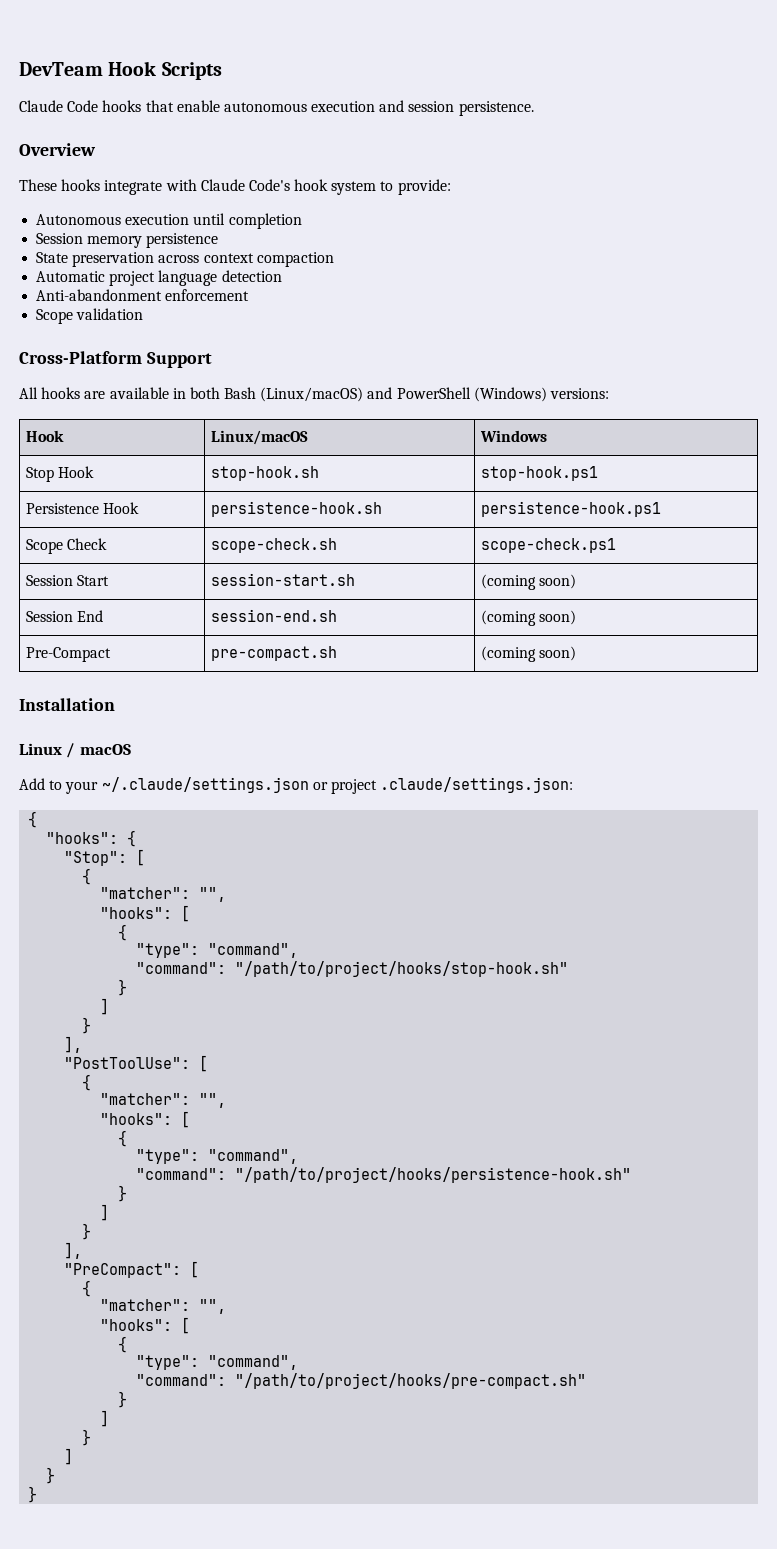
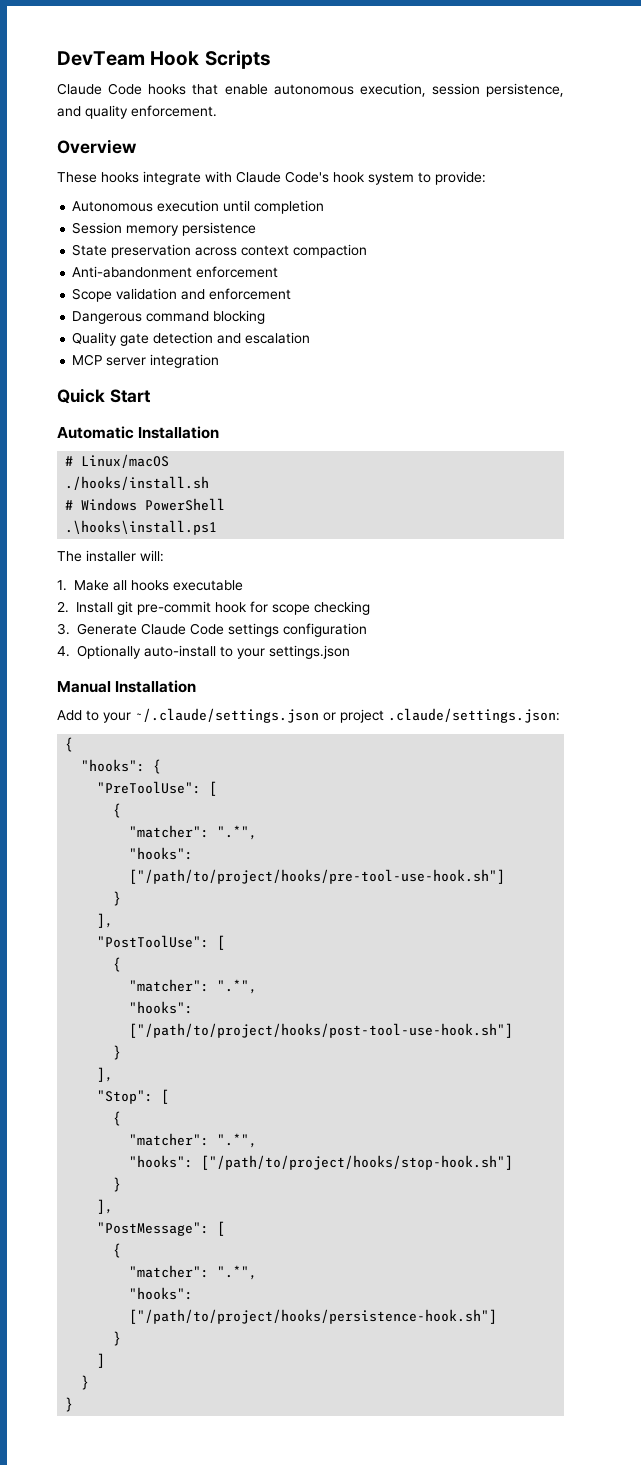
[311,100,534,116] execution and session persistence. -> [359,83,564,97] [57,105,217,119] execution, session persistence, and quality enforcement.
[36,270,282,286] // Automatic project language detection -> (368, 251) none
[19,351,212,368] [19,387,610,402] [25,430,64,442] [210,430,308,445] [479,430,547,442] [25,466,94,482] [210,466,319,481] [480,466,598,481] [25,502,139,514] [210,501,382,517] [480,501,661,517] [25,538,107,554] [210,538,337,553] [480,538,616,553] [25,575,109,586] [210,573,355,586] [480,574,576,590] [25,610,103,622] [210,609,337,622] [480,610,576,626] [25,647,111,662] [210,646,337,661] [480,646,576,662] [19,698,115,711] [19,743,131,758] // Cross-Platform Support // All hooks are available in both Bash (Linux/macOS) and PowerShell (Windows) versions: // Hook | Linux/macOS | Windows // Stop Hook | stop-hook.sh | stop-hook.ps1 // Persistence Hook | persistence-hook.sh | persistence-hook.ps1 // Scope Check | scope-check.sh | scope-check.ps1 // Session Start | session-start.sh | (coming soon) // Session End | session-end.sh | (coming soon) // Pre-Compact | pre-compact.sh | (coming soon) // Installation // Linux / macOS -> [181,288,292,300] [72,310,266,324] [72,332,311,346] [72,354,220,368] [57,388,151,404] [57,426,220,439] [65,454,170,468] [65,476,210,490] [65,498,226,511] [65,520,218,535] [57,550,164,562] [57,580,243,591] [57,601,370,615] [57,623,367,637] [57,645,350,659] [57,680,197,693] and enforcement // Dangerous command blocking // Quality gate detection and escalation // MCP server integration // Quick Start // Automatic Installation // # Linux/macOS // ./hooks/install.sh // # Windows PowerShell // .\hooks\install.ps1 // The installer will: // 1. Make all hooks executable // 2. Install git pre-commit hook for scope checking // 3. Generate Claude Code settings configuration // 4. Optionally auto-install to your settings.json // Manual Installation
[64,849,146,866] [82,868,92,885] [100,887,227,902] [100,905,191,922] [118,924,128,941] [136,943,299,958] [136,961,569,977] [118,979,128,996] [100,998,110,1015] "Stop": [ // { // "matcher": "", // "hooks": [ // { // "type": "command", // "command": "/path/to/project/hooks/stop-hook.sh" // } // ] -> [97,781,218,796] [113,803,122,818] [129,825,258,840] [129,847,194,860] [129,869,506,884] "PreToolUse": [ // { // "matcher": ".*", // "hooks": ["/path/to/project/hooks/pre-tool-use-hook.sh"]
[199,1093,227,1108] [100,1111,191,1128] [118,1130,128,1147] [136,1149,299,1164] [136,1167,632,1183] [118,1185,128,1202] [100,1204,110,1221] [82,1223,92,1240] [64,1242,83,1259] [64,1261,200,1278] [82,1280,92,1297] [100,1299,227,1314] [100,1317,191,1334] [118,1336,128,1353] [136,1355,299,1370] [136,1373,587,1389] [118,1391,128,1408] [100,1410,110,1427] "", // "hooks": [ // { // "type": "command", // "command": "/path/to/project/hooks/persistence-hook.sh" // } // ] // } // ], // "PreCompact": [ // { // "matcher": "", // "hooks": [ // { // "type": "command", // "command": "/path/to/project/hooks/pre-compact.sh" // } // ] -> [217,979,258,994] [129,1001,194,1014] [129,1023,514,1038] [113,1045,122,1060] [97,1067,114,1082] [97,1089,170,1104] [113,1111,122,1126] [129,1133,258,1148] [129,1155,514,1170] [113,1177,122,1192] [97,1199,114,1214] [97,1221,226,1236] [113,1243,122,1258] [129,1265,258,1280] [129,1287,194,1300] [129,1309,498,1324] ".*", // "hooks": ["/path/to/project/hooks/post-tool-use-hook.sh"] // } // ], // "Stop": [ // { // "matcher": ".*", // "hooks": ["/path/to/project/hooks/stop-hook.sh"] // } // ], // "PostMessage": [ // { // "matcher": ".*", // "hooks": ["/path/to/project/hooks/persistence-hook.sh"]

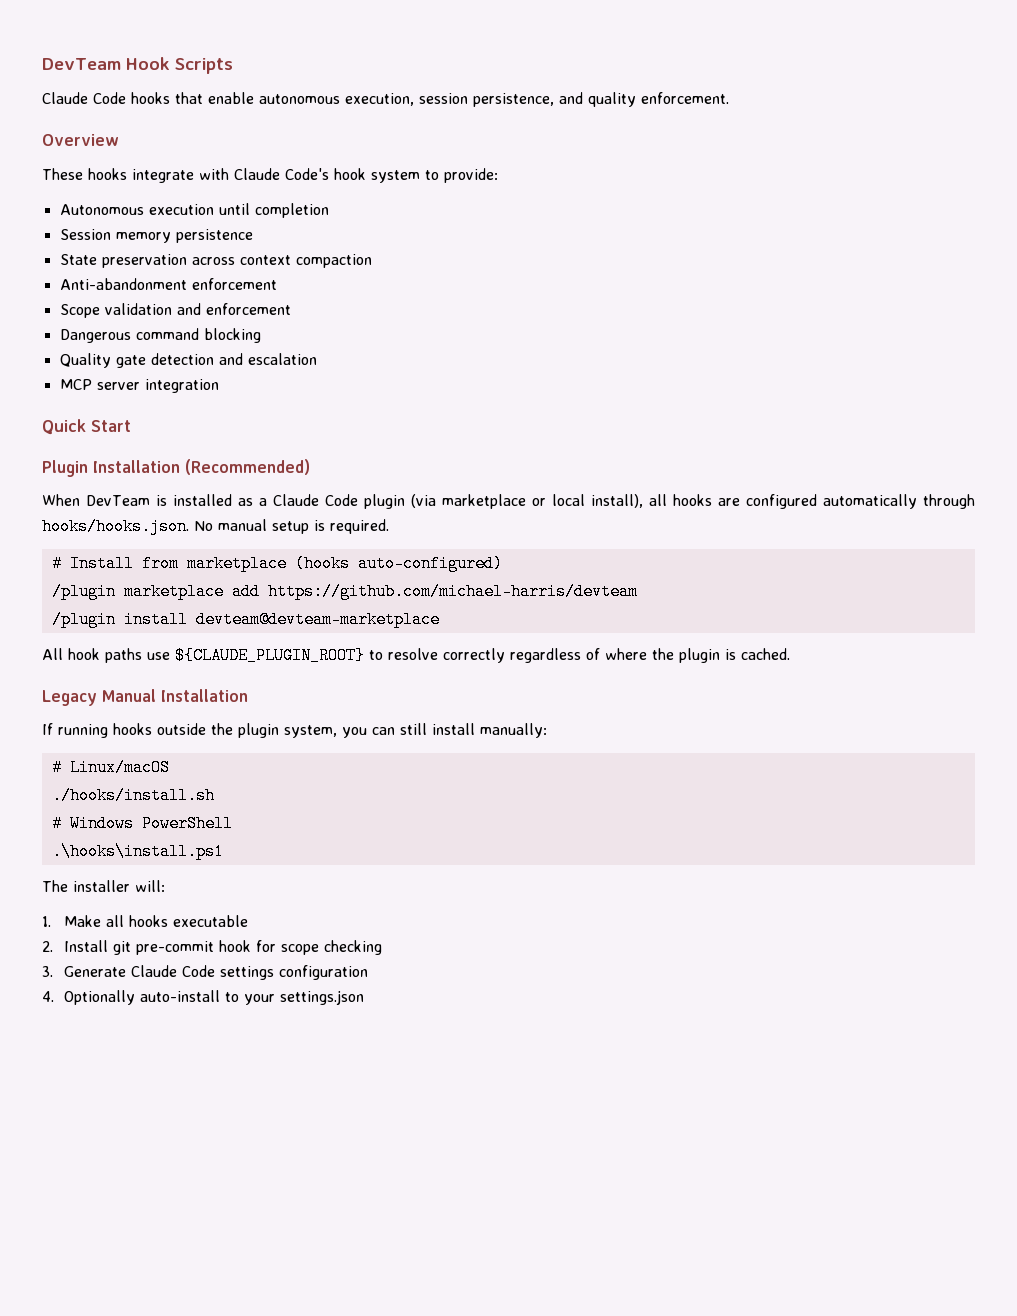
[57,426,220,439] Automatic Installation -> [42,459,310,477] [42,494,975,509] [42,518,389,535] [51,555,503,572] [51,583,638,600] [51,611,440,628] [42,647,790,664] [42,689,248,706] [42,723,547,738] Plugin Installation (Recommended) // When DevTeam is installed as a Claude Code plugin (via marketplace or local install), all hooks are configured automatically through hooks/hooks.json. No manual setup is required. // # Install from marketplace (hooks auto-configured) // /plugin marketplace add https://github.com/michael-harris/devteam // /plugin install devteam@devteam-marketplace // All hook paths use ${CLAUDE_PLUGIN_ROOT} to resolve correctly regardless of where the plugin is cached. // Legacy Manual Installation // If running hooks outside the plugin system, you can still install manually:
[57,680,197,693] [57,708,560,723] [65,737,74,752] [81,759,162,774] [97,781,218,796] [113,803,122,818] [129,825,258,840] [129,847,194,860] [129,869,506,884] [113,891,122,906] [97,913,114,928] [97,935,226,950] [113,957,122,972] [129,979,258,994] [129,1001,194,1014] [129,1023,514,1038] [113,1045,122,1060] [97,1067,114,1082] [97,1089,170,1104] [113,1111,122,1126] [129,1133,258,1148] [129,1155,514,1170] [113,1177,122,1192] [97,1199,114,1214] [97,1221,226,1236] [113,1243,122,1258] [129,1265,258,1280] [129,1287,194,1300] [129,1309,498,1324] [113,1331,122,1346] [97,1353,106,1368] [81,1375,90,1390] [65,1397,74,1412] // Manual Installation // Add to your ~/.claude/settings.json or project .claude/settings.json: // { // "hooks": { // "PreToolUse": [ // { // "matcher": ".*", // "hooks": ["/path/to/project/hooks/pre-tool-use-hook.sh"] // } // ], // "PostToolUse": [ // { // "matcher": ".*", // "hooks": ["/path/to/project/hooks/post-tool-use-hook.sh"] // } // ], // "Stop": [ // { // "matcher": ".*", // "hooks": ["/path/to/project/hooks/stop-hook.sh"] // } // ], // "PostMessage": [ // { // "matcher": ".*", // "hooks": ["/path/to/project/hooks/persistence-hook.sh"] // } // ] // } // } -> (364, 997) none

